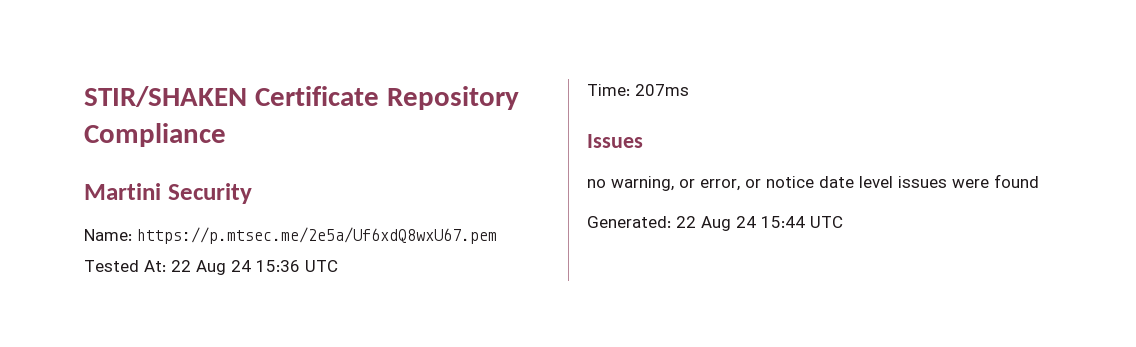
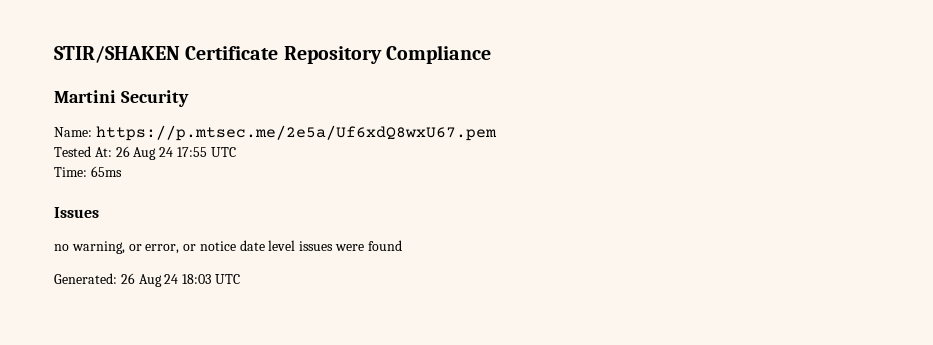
[171,260,300,275] 22 Aug 24 15:36 -> [115,146,207,160] 26 Aug 24 17:55
[635,84,689,96] 207ms -> [90,166,122,177] 65ms
[676,216,805,231] 22 Aug 24 15:44 -> [120,273,212,287] 26 Aug 24 18:03

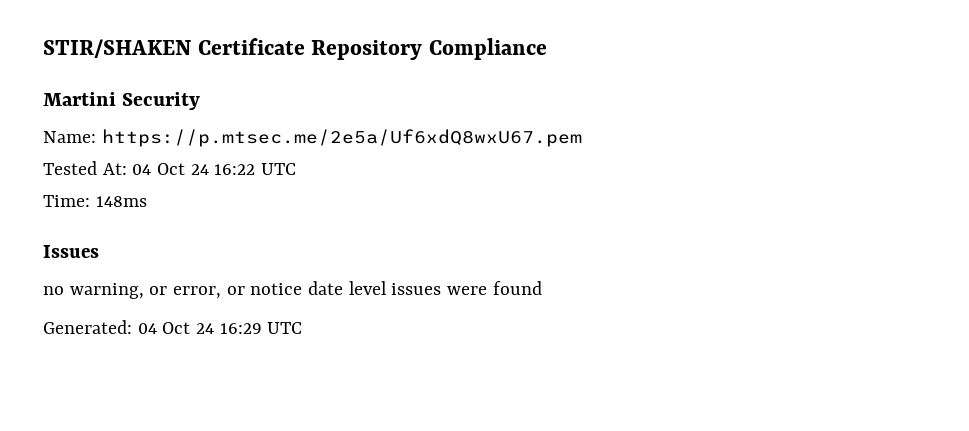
[115,146,207,160] 26 Aug 24 17:55 -> [132,163,256,175] 04 Oct 24 16:22
[90,166,122,177] 65ms -> [95,196,147,207] 148ms
[120,273,212,287] 26 Aug 24 18:03 -> [137,322,262,334] 04 Oct 24 16:29

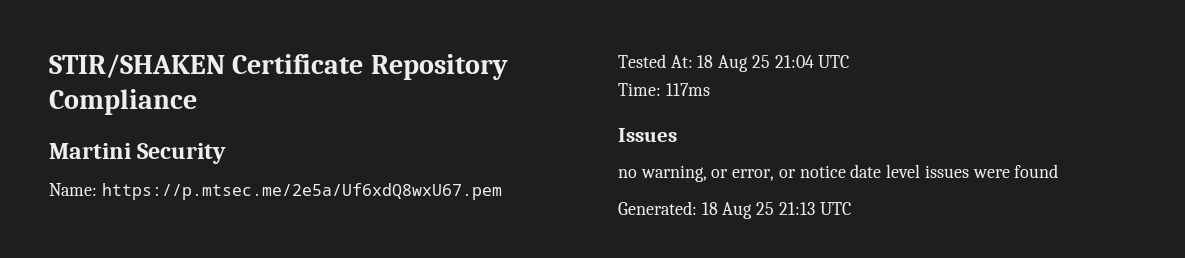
[132,163,256,175] 04 Oct 24 16:22 -> [697,55,814,72] 18 Aug 25 21:04
[95,196,147,207] 148ms -> [665,83,710,96] 117ms
[137,322,262,334] 04 Oct 24 16:29 -> [701,202,815,219] 18 Aug 25 21:13

